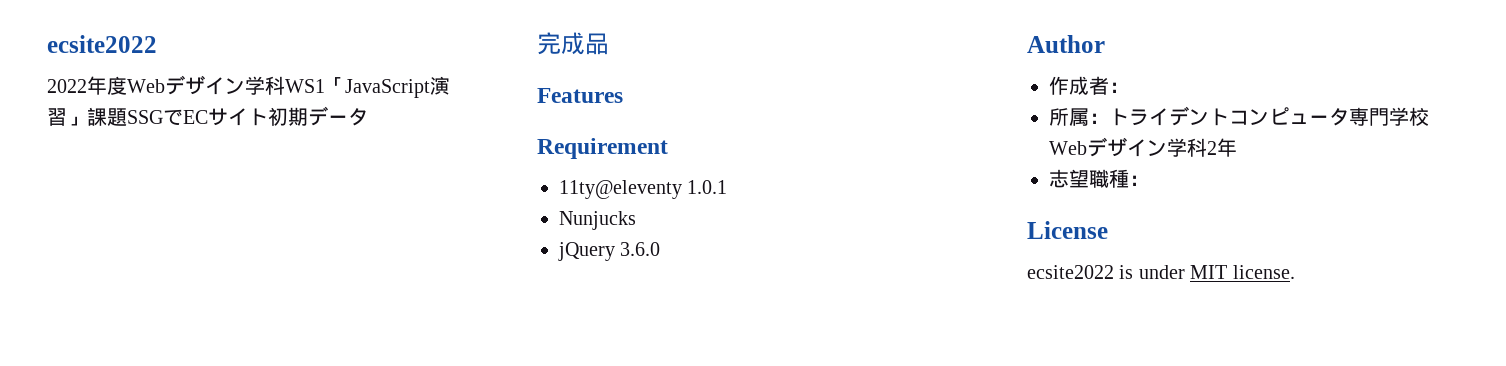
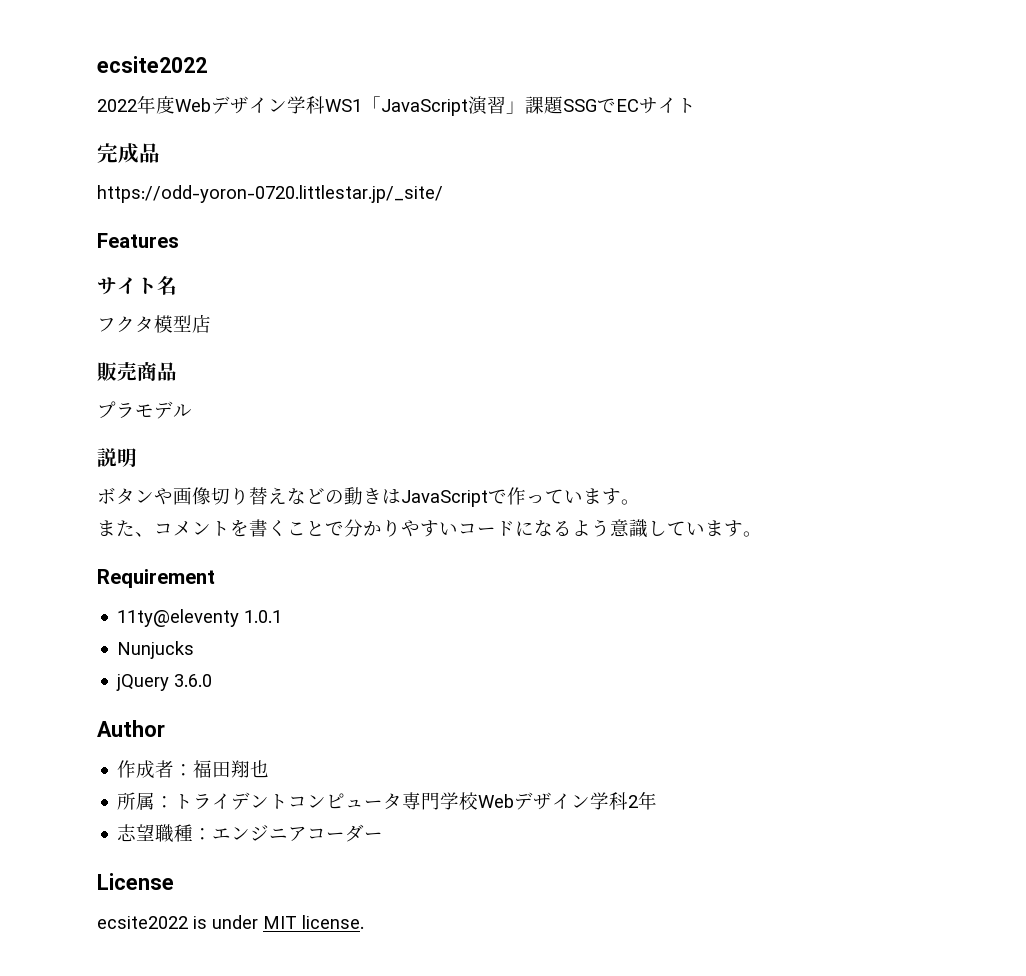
[268,106,368,126] 初期データ -> (696, 105) none
(609, 44) none -> [97,185,443,203] // https://odd-yoron-0720.littlestar.jp/_site/
(623, 95) none -> [97,276,177,295] [97,314,211,333] [97,362,177,381] [97,401,192,419] [97,448,137,467] [97,487,640,507] [97,519,762,538] // サイト名 // フクタ模型店 // 販売商品 // プラモデル // 説明 // ボタンや画像切り替えなどの動きはJavaScriptで作っています。 // また、コメントを書くことで分かりやすいコードになるよう意識しています。
(1129, 87) none -> [193,760,270,778] 福田翔也
(1149, 180) none -> [212,824,384,842] エンジニアコーダー

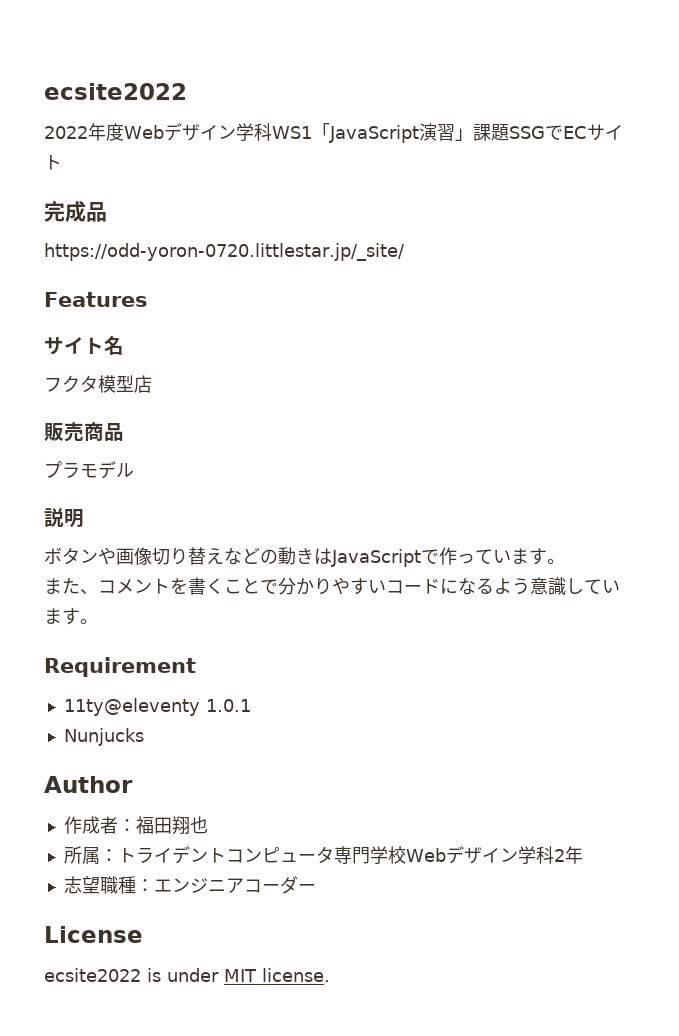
[116,674,213,691] // jQuery 3.6.0 -> (144, 737) none

